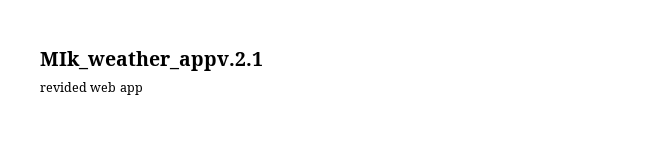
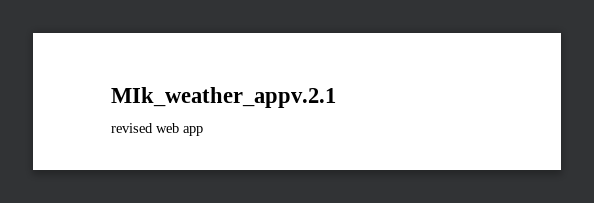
[40,82,87,92] revided -> [111,123,153,133] revised

